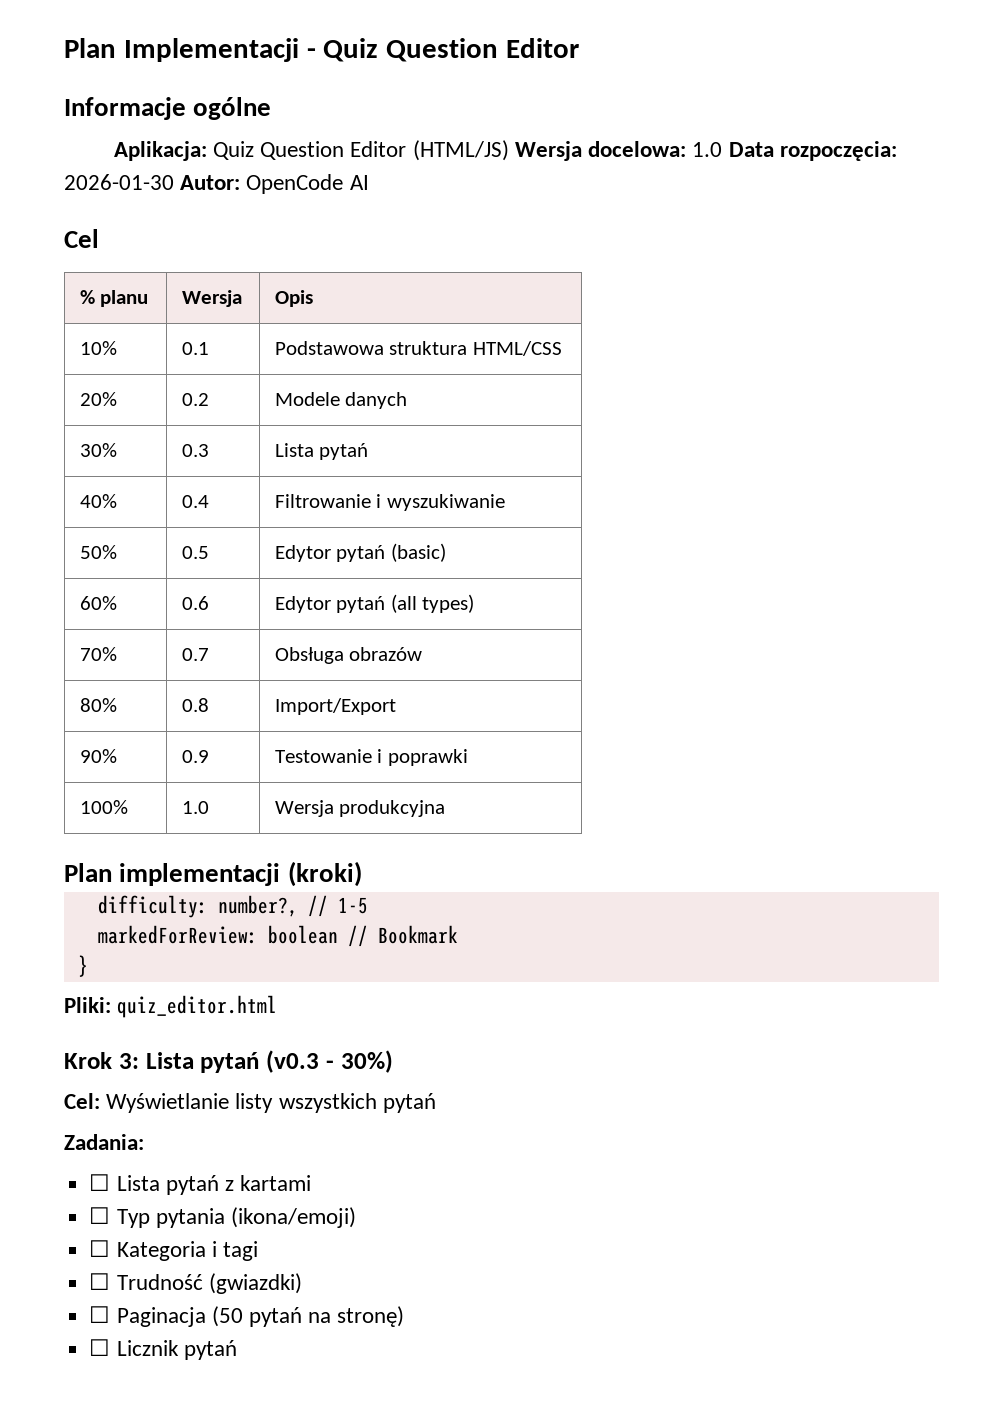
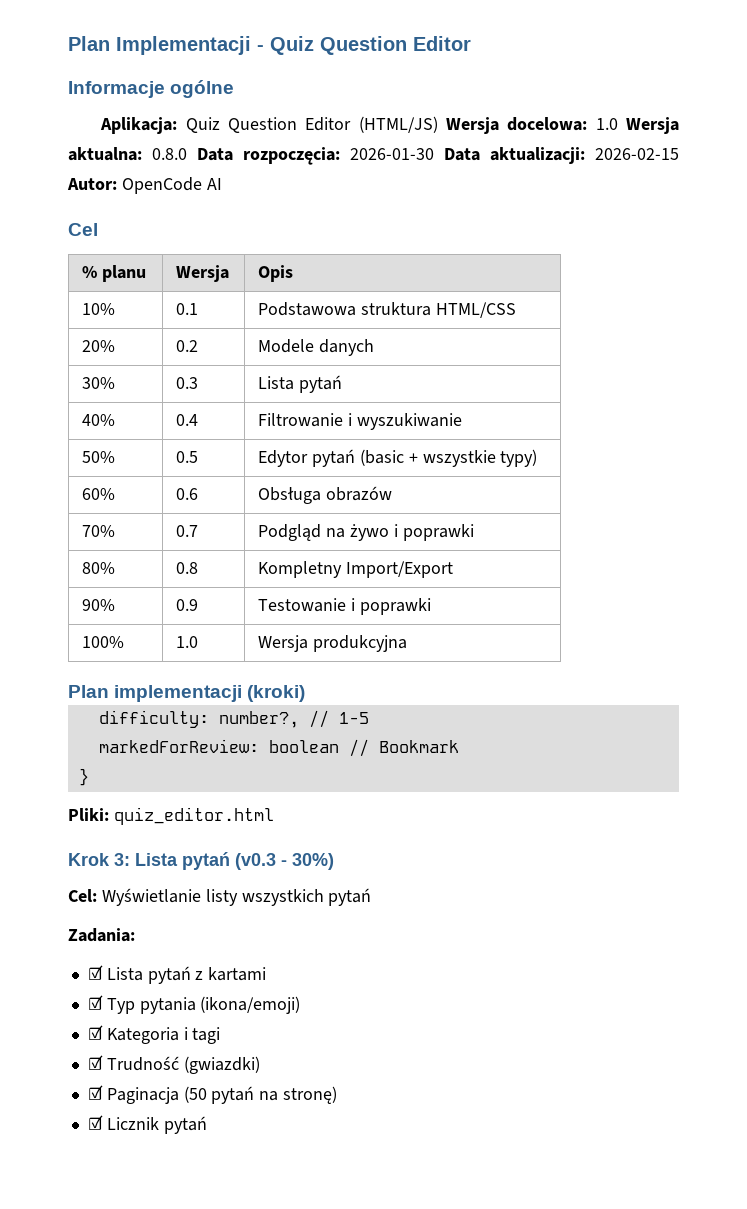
[728,141,897,161] [64,174,174,190] Data rozpoczęcia: 2026-01-30 -> [626,117,680,134] [68,147,679,165] Wersja aktualna: 0.8.0 Data rozpoczęcia: 2026-01-30 Data aktualizacji: 2026-02-15
[390,543,446,562] [79,596,117,610] [181,596,209,610] [274,594,475,613] [79,647,117,661] [181,648,209,661] [274,647,423,664] (basic) // 60% | 0.6 | Edytor pytań (all types) // 70% | 0.7 | Obsługa obrazów -> [359,449,538,467] [82,488,116,500] [176,488,199,500] [258,486,392,504] [82,525,116,537] [176,525,199,537] [258,524,474,541] (basic + wszystkie typy) // 60% | 0.6 | Obsługa obrazów // 70% | 0.7 | Podgląd na żywo i poprawki
(209, 705) none -> [258,561,343,578] Kompletny
[89,1174,111,1191] ☐ -> [87,965,103,980] ☑
[89,1207,111,1224] ☐ -> [87,995,103,1010] ☑
[89,1240,111,1257] ☐ -> [87,1025,103,1040] ☑
[89,1273,111,1290] ☐ -> [87,1055,103,1070] ☑
[89,1306,111,1323] ☐ -> [87,1085,103,1100] ☑
[89,1339,111,1356] ☐ -> [87,1115,103,1130] ☑

